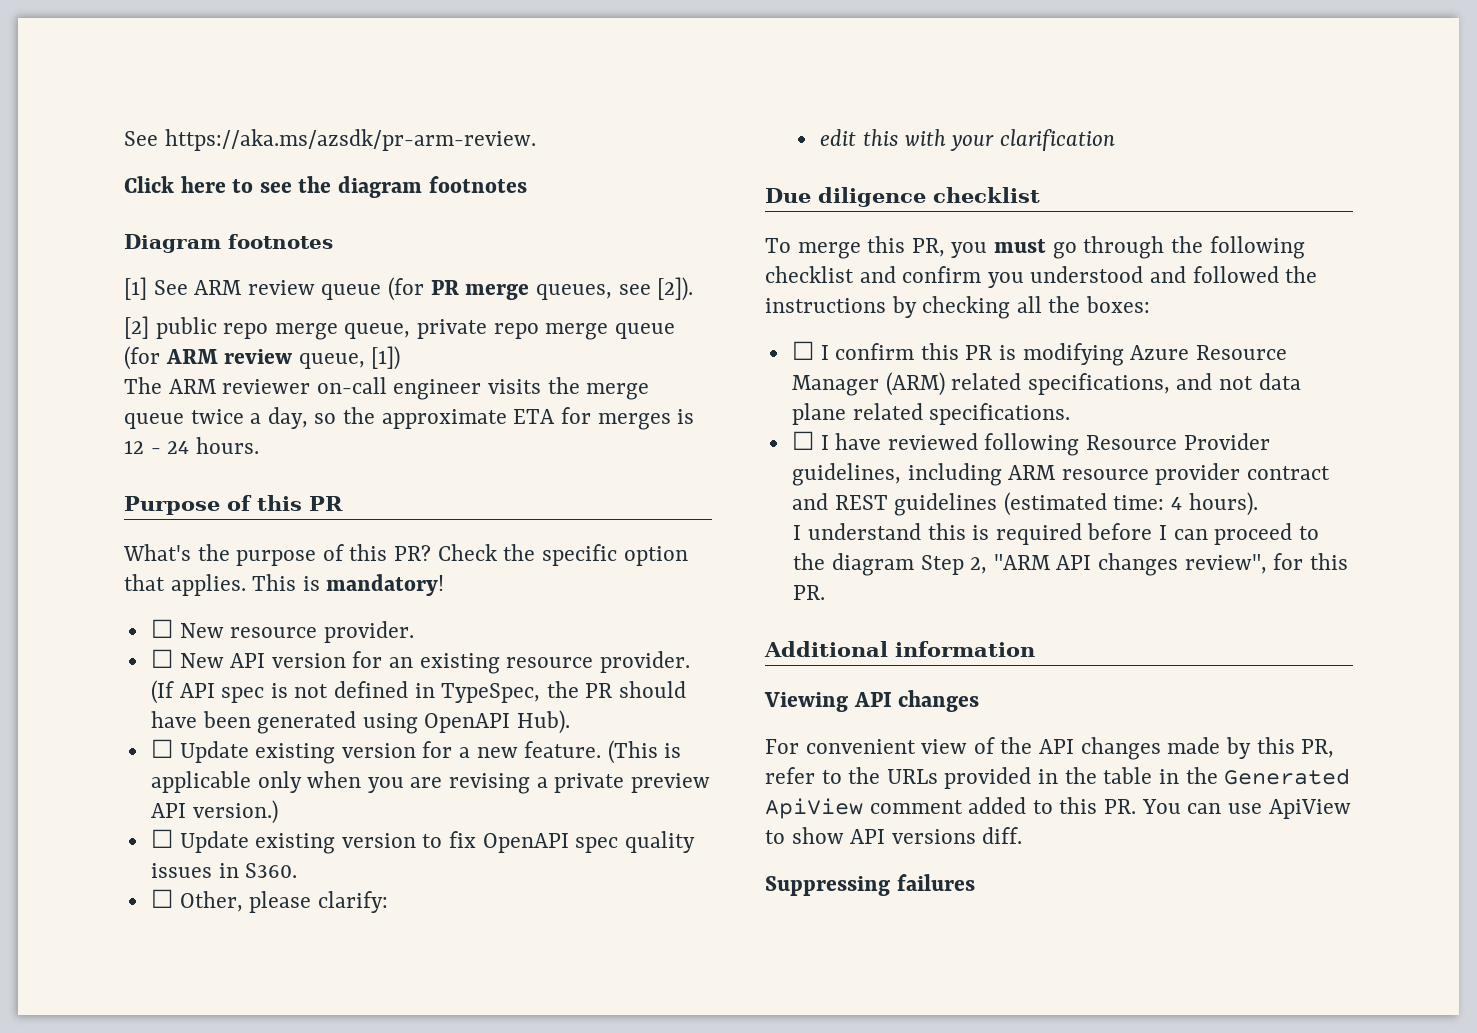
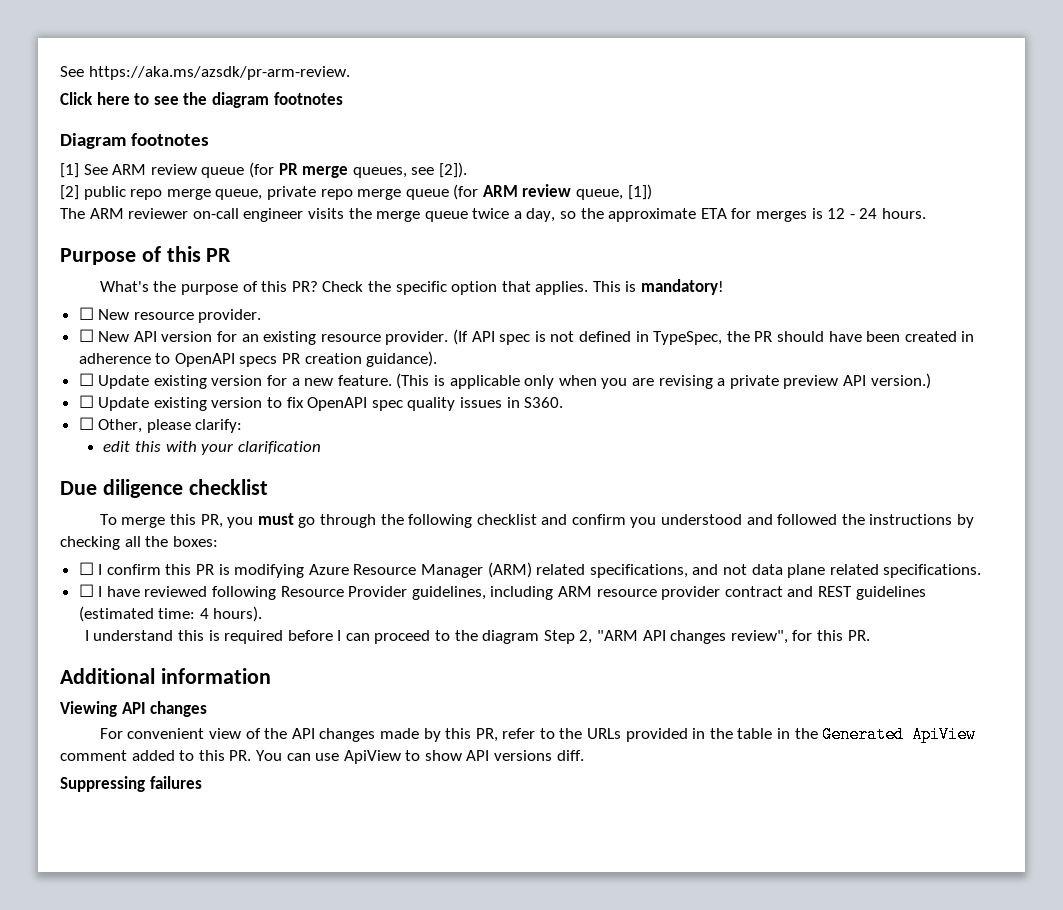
[257,710,571,734] generated using OpenAPI Hub). -> [904,331,975,342] [78,351,438,367] created in adherence to OpenAPI specs PR creation guidance).

